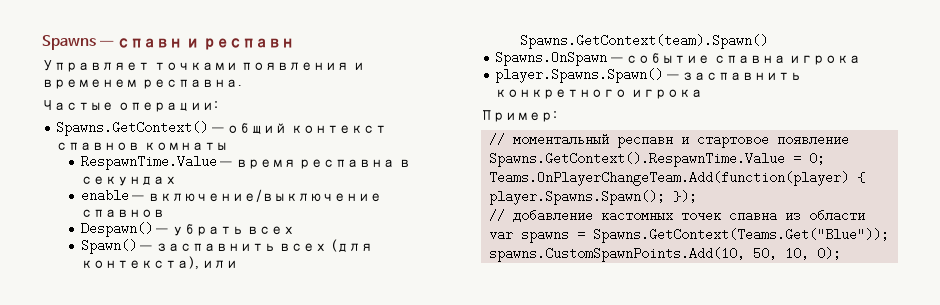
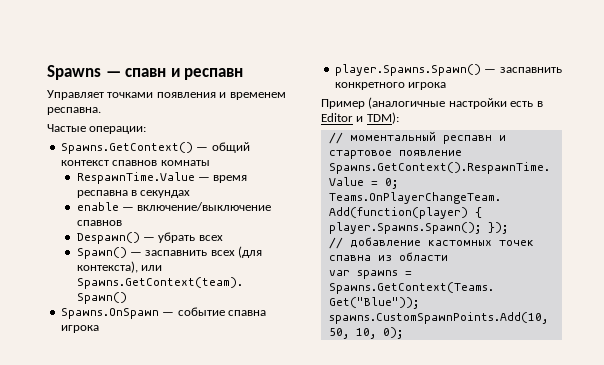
[481,110,557,122] Пример: -> [321,97,543,109] [321,112,399,124] Пример (аналогичные настройки есть в Editor и TDM):

